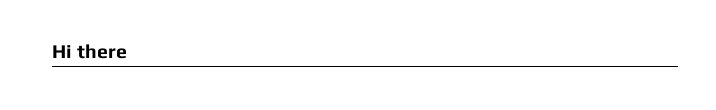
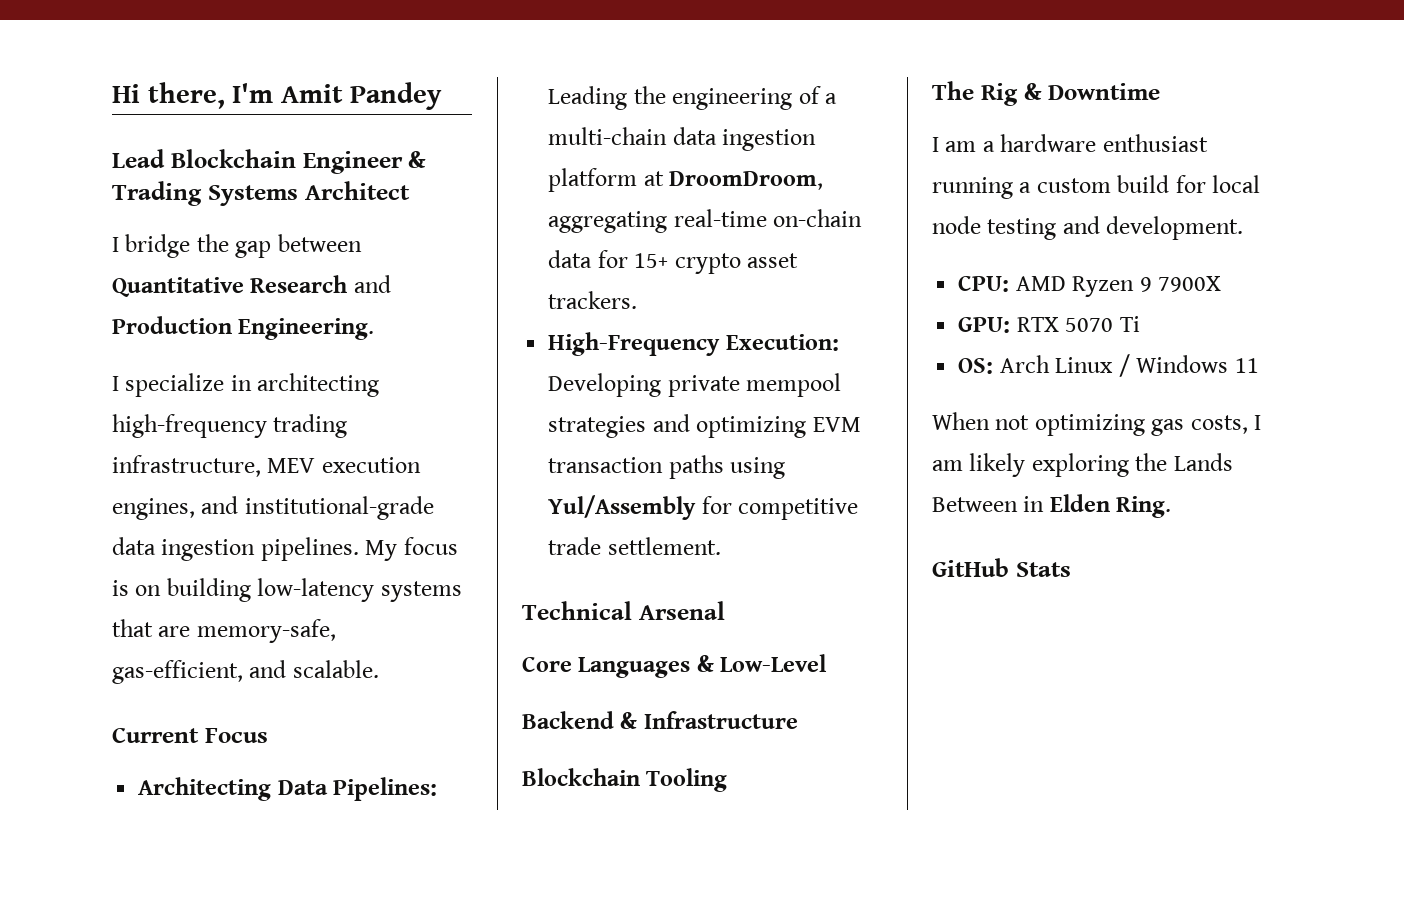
[77,44,128,59] there -> [147,82,443,110] [112,149,427,174] [112,181,410,206] [112,234,362,258] [112,275,391,297] [112,316,375,340] [112,373,380,397] [112,414,348,438] [112,455,421,477] [112,496,434,520] [112,537,458,561] [112,578,462,602] [112,619,336,643] [112,660,379,684] [112,727,268,743] [138,777,438,801] [548,86,838,110] [548,127,817,151] [548,168,824,192] [548,209,863,233] [548,250,799,274] [548,291,638,309] [548,332,839,356] [548,373,842,397] [548,414,861,438] [548,455,786,479] [548,495,859,520] [548,537,721,555] [522,601,725,620] [522,654,828,678] [522,711,798,729] [522,768,728,792] [932,81,1161,106] [932,134,1208,152] [932,175,1261,199] [932,216,1244,240] [958,276,1222,297] [958,316,1140,333] [958,354,1259,377] [932,412,1262,436] [932,453,1233,477] [932,494,1172,518] [932,558,1071,577] there, I'm Amit Pandey // Lead Blockchain Engineer & Trading Systems Architect // I bridge the gap between Quantitative Research and Production Engineering. // I specialize in architecting high-frequency trading infrastructure, MEV execution engines, and institutional-grade data ingestion pipelines. My focus is on building low-latency systems that are memory-safe, gas-efficient, and scalable. // Current Focus // Architecting Data Pipelines: Leading the engineering of a multi-chain data ingestion platform at DroomDroom, aggregating real-time on-chain data for 15+ crypto asset trackers. // High-Frequency Execution: Developing private mempool strategies and optimizing EVM transaction paths using Yul/Assembly for competitive trade settlement. // Technical Arsenal // Core Languages & Low-Level // Backend & Infrastructure // Blockchain Tooling // The Rig & Downtime // I am a hardware enthusiast running a custom build for local node testing and development. // CPU: AMD Ryzen 9 7900X // GPU: RTX 5070 Ti // OS: Arch Linux / Windows 11 // When not optimizing gas costs, I am likely exploring the Lands Between in Elden Ring. // GitHub Stats

